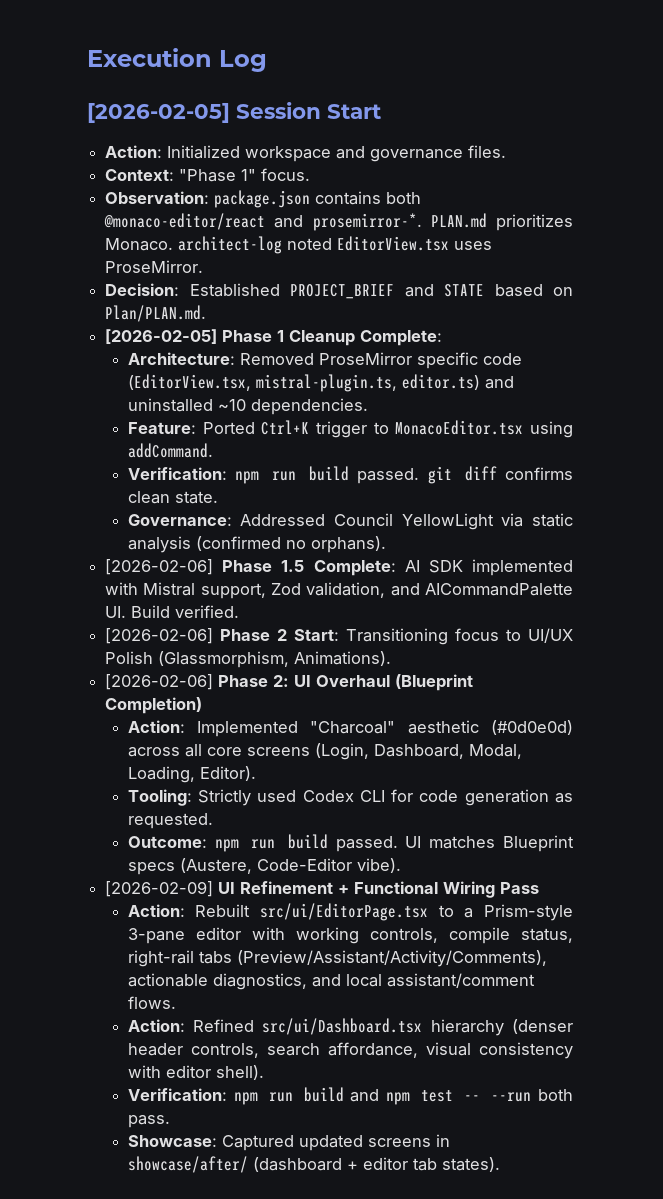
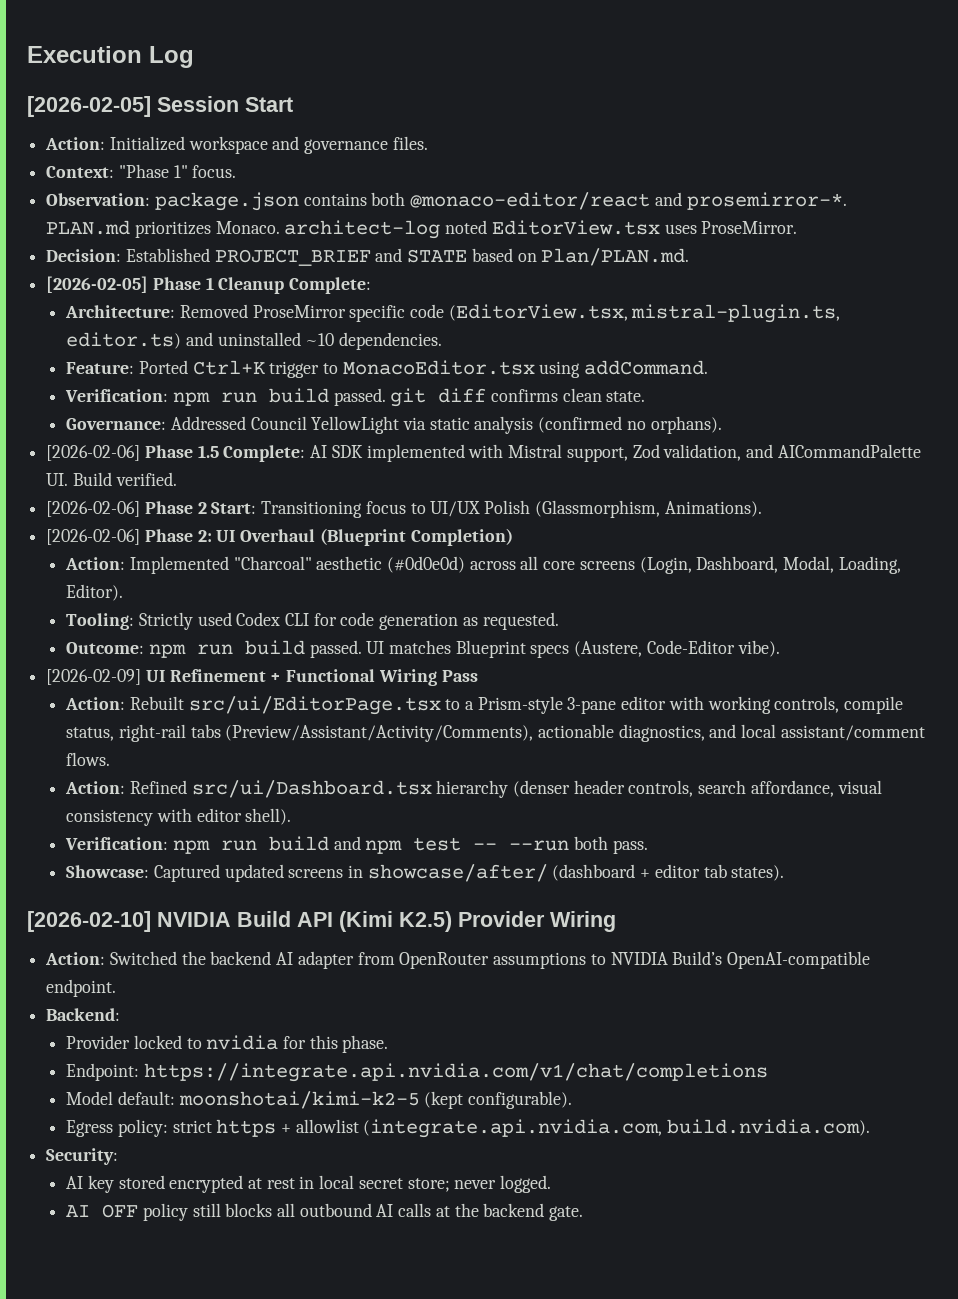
(500, 1164) none -> [27,911,616,932] [45,951,870,969] [46,979,117,997] [46,1008,121,1021] [66,1035,389,1053] [66,1063,768,1082] [66,1091,572,1109] [66,1119,871,1138] [46,1148,119,1165] [66,1175,552,1193] [66,1203,584,1221] // [2026-02-10] NVIDIA Build API (Kimi K2.5) Provider Wiring // Action: Switched the backend AI adapter from OpenRouter assumptions to NVIDIA Build’s OpenAI-compatible endpoint. // Backend: // Provider locked to nvidia for this phase. // Endpoint: https://integrate.api.nvidia.com/v1/chat/completions // Model default: moonshotai/kimi-k2-5 (kept configurable). // Egress policy: strict https + allowlist (integrate.api.nvidia.com, build.nvidia.com). // Security: // AI key stored encrypted at rest in local secret store; never logged. // AI OFF policy still blocks all outbound AI calls at the backend gate.

